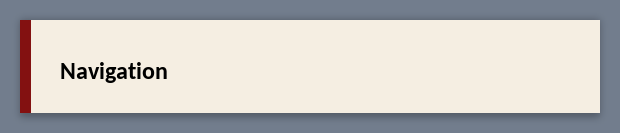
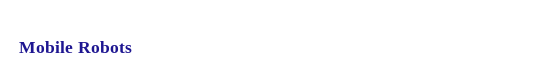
[60,62,168,83] Navigation -> [19,41,132,53] Mobile Robots

